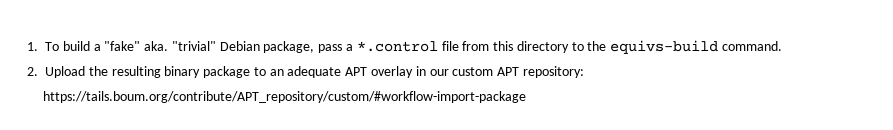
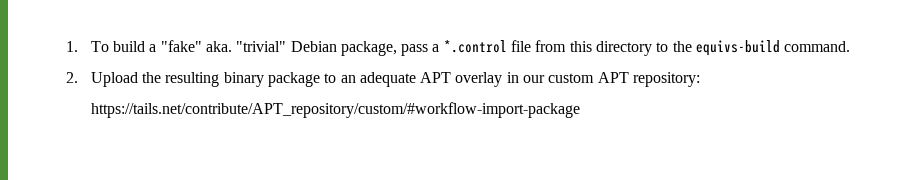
[42,91,526,103] https://tails.boum.org/contribute/APT_repository/custom/#workflow-import-package -> [90,102,580,118] https://tails.net/contribute/APT_repository/custom/#workflow-import-package

